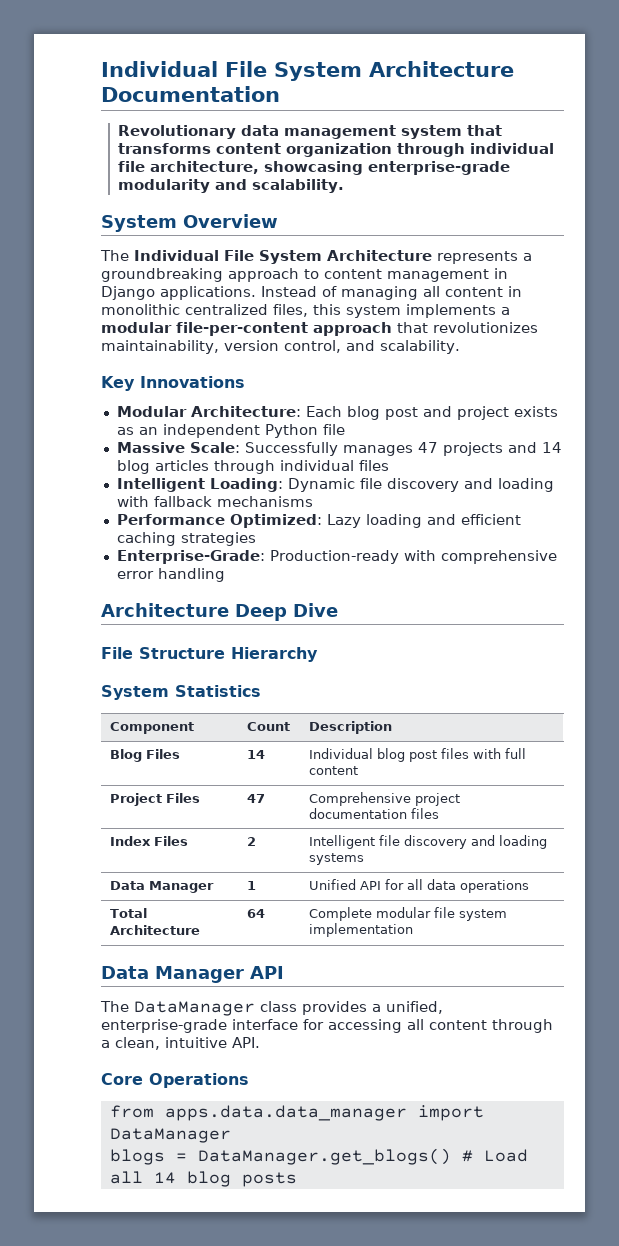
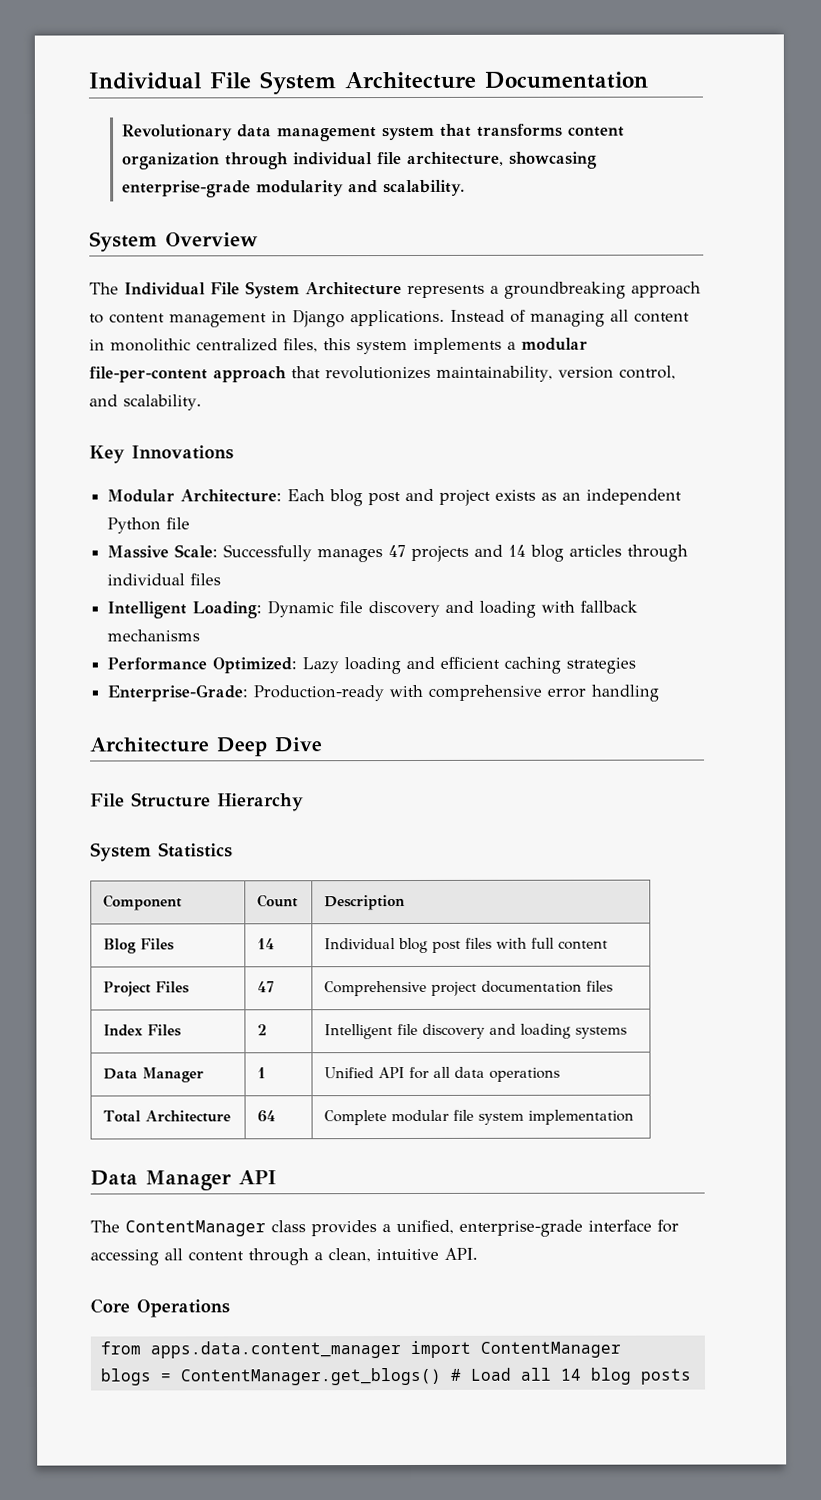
[134,1001,255,1016] DataManager -> [125,1220,266,1237] ContentManager
[164,1105,484,1121] [109,1128,231,1143] apps.data.data_manager import DataManager -> [149,1340,621,1359] apps.data.content_manager import ContentManager
[197,1148,451,1165] DataManager.get_blogs() -> [179,1367,441,1386] ContentManager.get_blogs()

